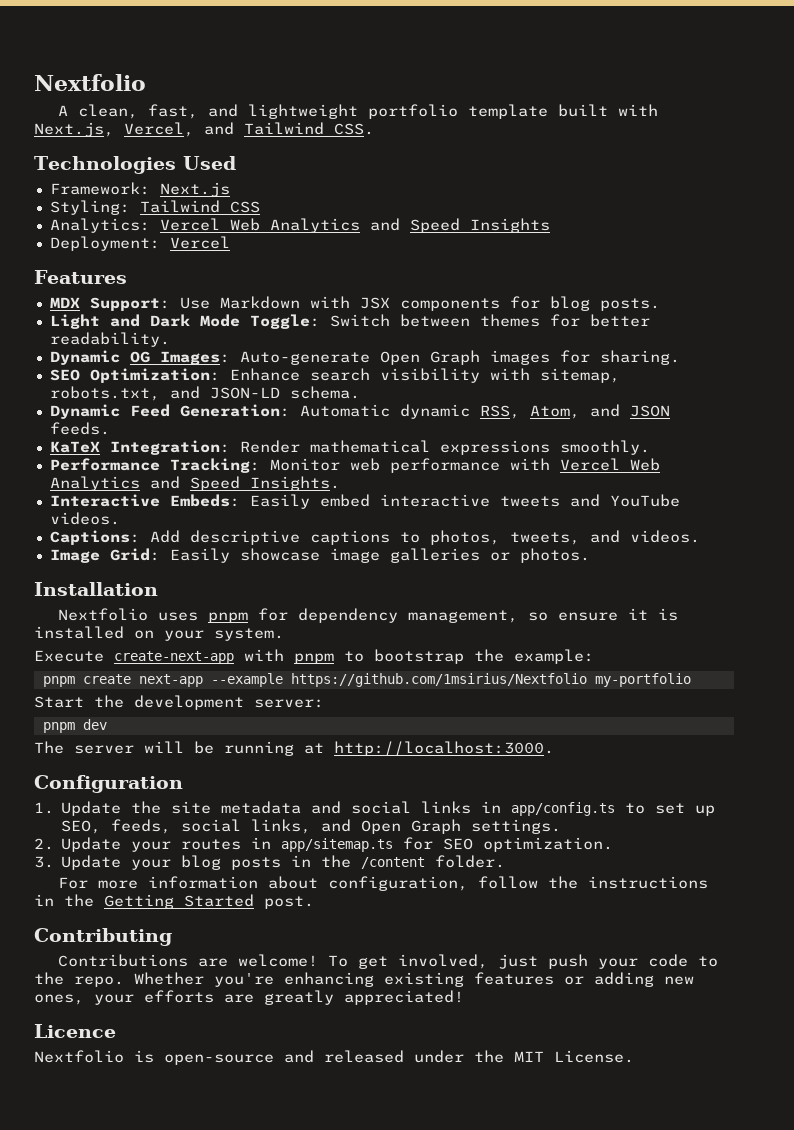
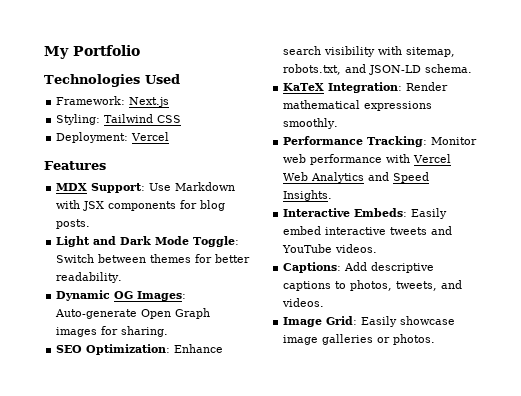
[34,74,146,91] [57,104,658,119] [34,122,374,137] Nextfolio // A clean, fast, and lightweight portfolio template built with Next.js, Vercel, and Tailwind CSS. -> [44,45,140,59] My Portfolio
[49,218,550,233] // Analytics: Vercel Web Analytics and Speed Insights -> (182, 119) none
[49,404,670,419] [49,422,110,435] // Dynamic Feed Generation: Automatic dynamic RSS, Atom, and JSON feeds. -> (473, 68) none
[34,582,158,596] [57,608,678,623] [34,626,284,641] [34,649,594,664] [42,673,691,687] [34,695,324,710] [42,719,107,733] [34,741,554,756] [34,775,183,793] [34,801,716,816] [61,819,562,834] [34,837,614,852] [34,855,506,870] [57,876,708,891] [34,894,314,909] [34,928,172,946] [57,954,718,969] [34,972,694,987] [34,990,464,1005] [34,1024,116,1038] [34,1050,634,1065] // Installation // Nextfolio uses pnpm for dependency management, so ensure it is installed on your system. // Execute create-next-app with pnpm to bootstrap the example: // pnpm create next-app --example https://github.com/1msirius/Nextfolio my-portfolio // Start the development server: // pnpm dev // The server will be running at http://localhost:3000. // Configuration // 1. Update the site metadata and social links in app/config.ts to set up SEO, feeds, social links, and Open Graph settings. // 2. Update your routes in app/sitemap.ts for SEO optimization. // 3. Update your blog posts in the /content folder. // For more information about configuration, follow the instructions in the Getting Started post. // Contributing // Contributions are welcome! To get involved, just push your code to the repo. Whether you're enhancing existing features or adding new ones, your efforts are greatly appreciated! // Licence // Nextfolio is open-source and released under the MIT License. -> (436, 339) none

